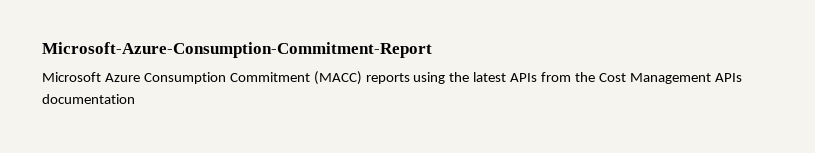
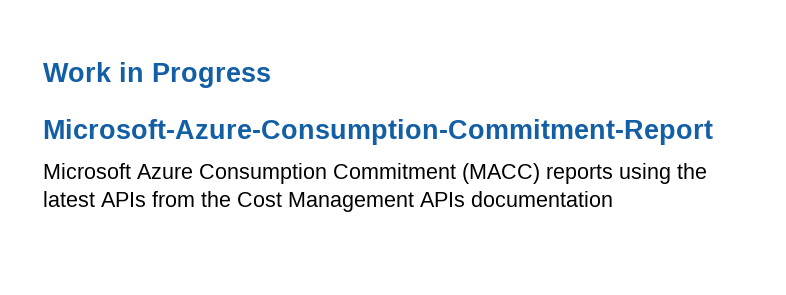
(42, 50) none -> [43,62,271,88] Work in Progress //

